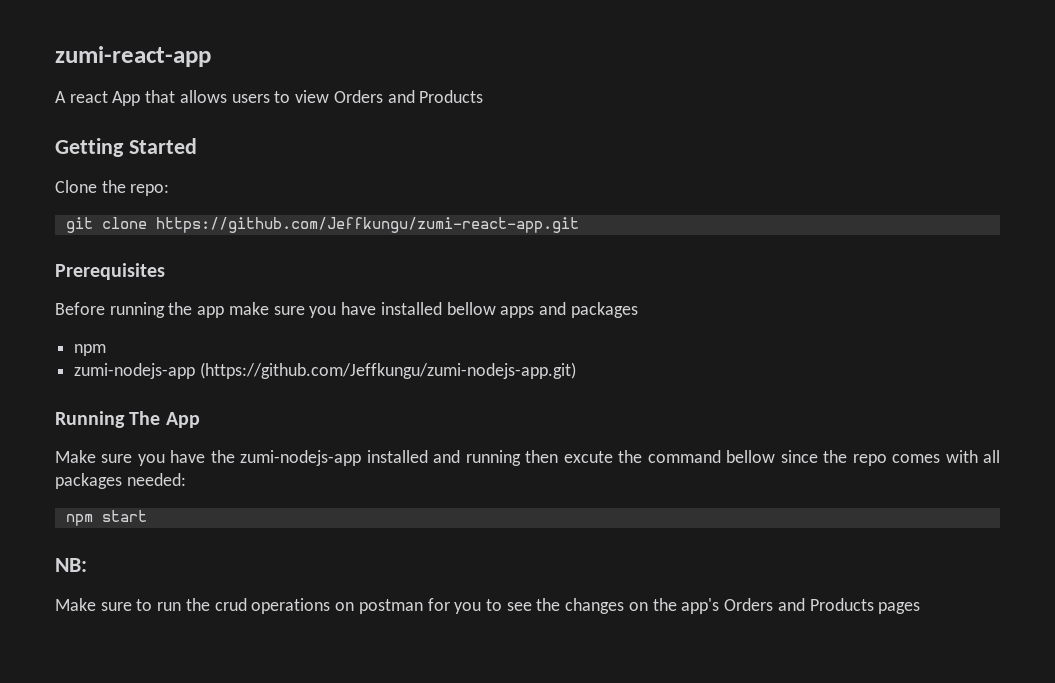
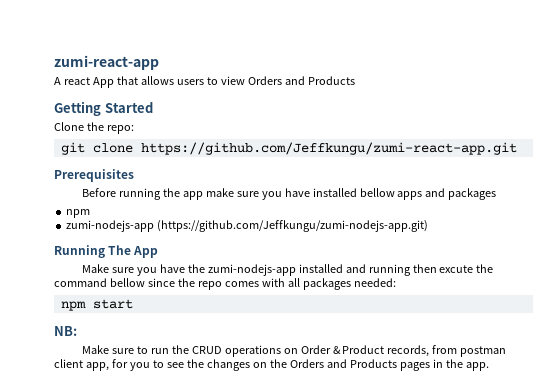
[214,598,247,611] crud -> [191,346,222,354] CRUD
[358,599,423,614] postman -> [300,345,507,357] [54,359,109,371] Order & Product records, from postman client app,
[681,598,720,614] app's -> (287, 363) none
(921, 608) none -> [432,359,489,371] in the app.

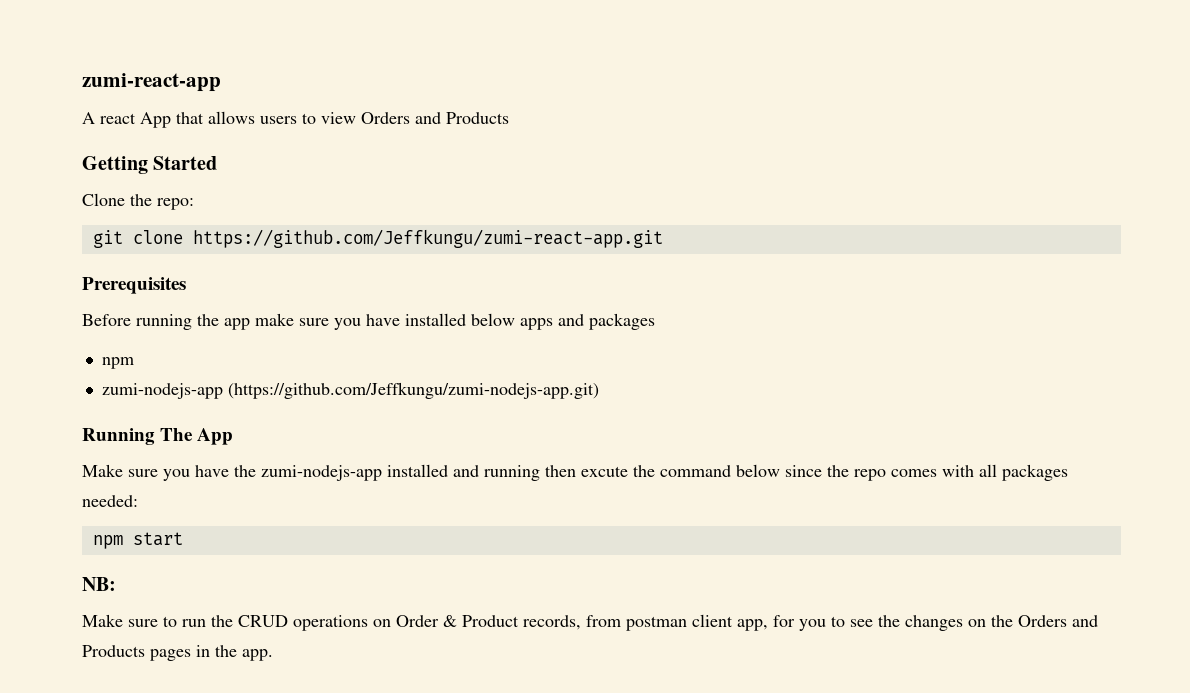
[359,188,395,197] bellow -> [471,313,515,326] below
[109,278,145,287] bellow -> [736,464,780,477] below

